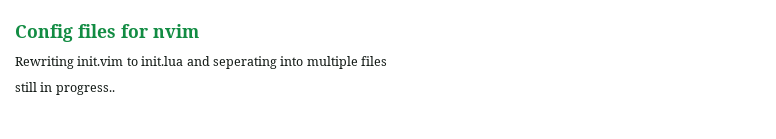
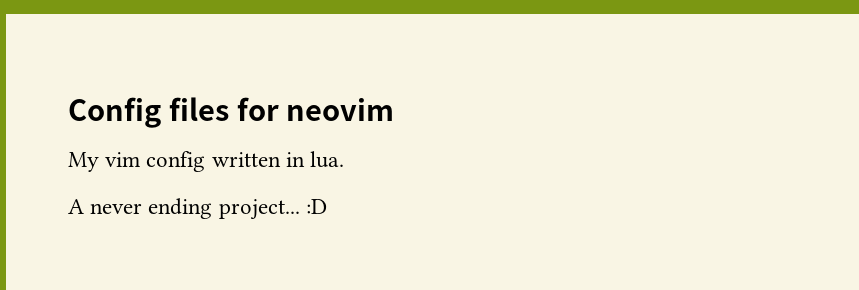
[153,24,199,38] [15,56,387,69] [15,82,115,95] nvim // Rewriting init.vim to init.lua and seperating into multiple files // still in progress.. -> [286,98,395,121] [68,151,345,172] [68,198,327,220] neovim // My vim config written in lua. // A never ending project... :D

